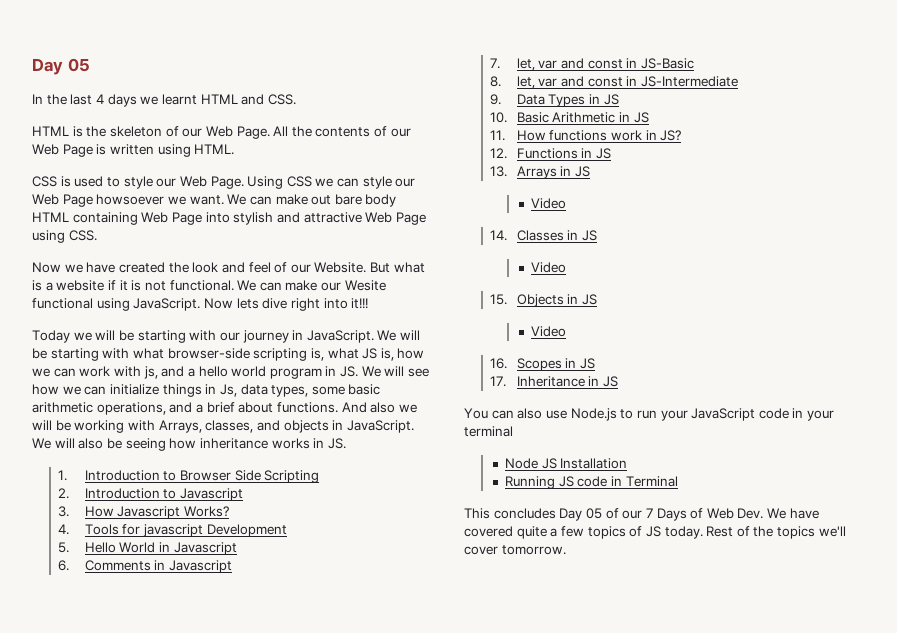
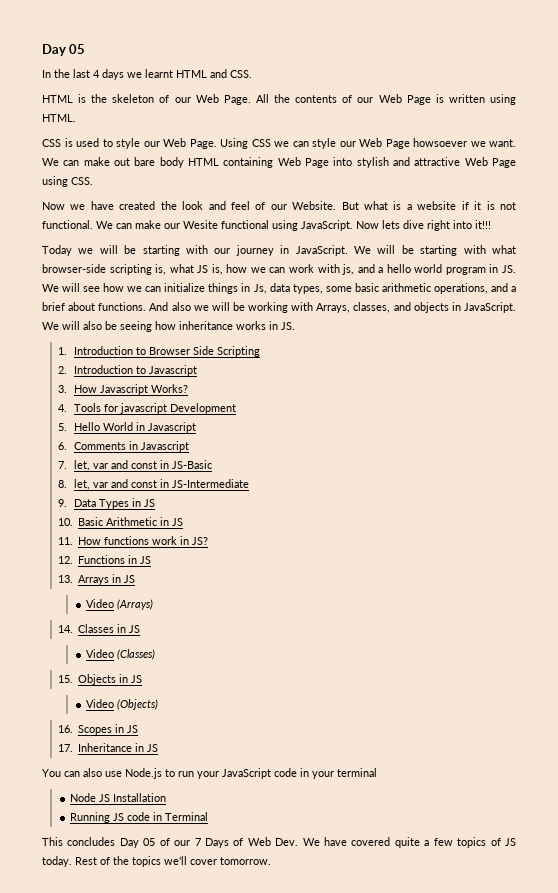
(567, 203) none -> [116,599,153,610] (Arrays)
(567, 267) none -> [116,649,155,660] (Classes)
(567, 331) none -> [116,699,158,710] (Objects)

